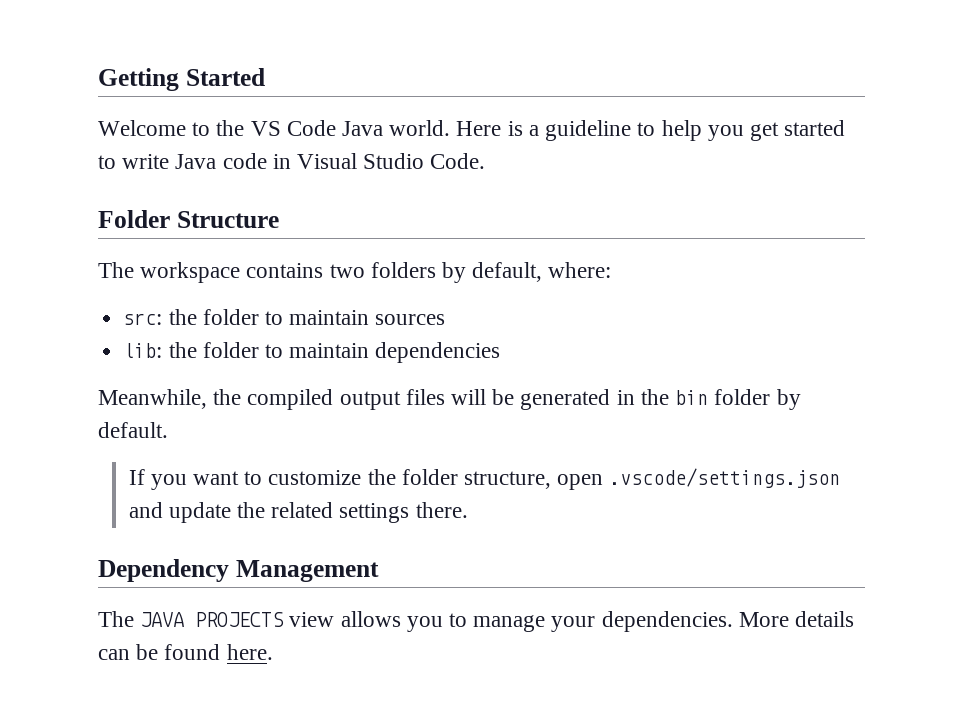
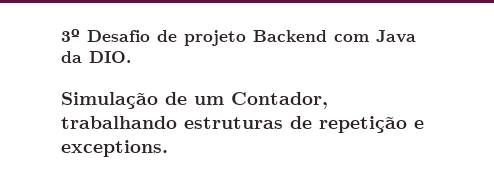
[98,68,265,91] [98,120,846,141] [98,153,486,169] [98,210,279,228] [98,262,612,283] [123,309,446,325] [123,342,501,363] [98,389,801,410] [98,422,168,438] [128,468,841,490] [128,502,468,523] [98,559,379,582] [98,611,855,632] [98,644,273,660] Getting Started // Welcome to the VS Code Java world. Here is a guideline to help you get started to write Java code in Visual Studio Code. // Folder Structure // The workspace contains two folders by default, where: // src: the folder to maintain sources // lib: the folder to maintain dependencies // Meanwhile, the compiled output files will be generated in the bin folder by default. // If you want to customize the folder structure, open .vscode/settings.json and update the related settings there. // Dependency Management // The JAVA PROJECTS view allows you to manage your dependencies. More details can be found here. -> [61,29,416,46] [61,51,131,63] [61,92,328,109] [61,116,424,133] [61,140,168,157] 3º Desafio de projeto Backend com Java da DIO. // Simulação de um Contador, trabalhando estruturas de repetição e exceptions.

